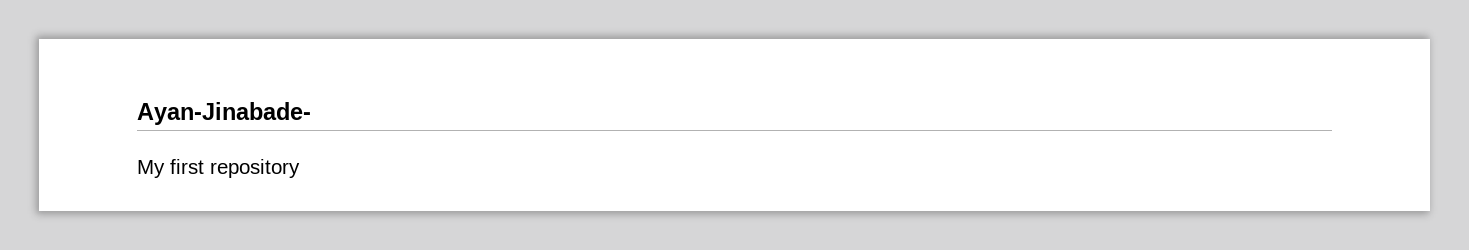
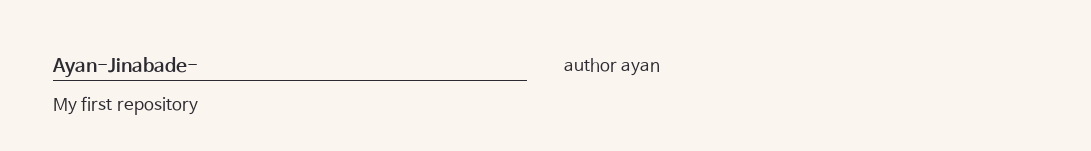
(300, 168) none -> [564,58,661,76] // author ayan

